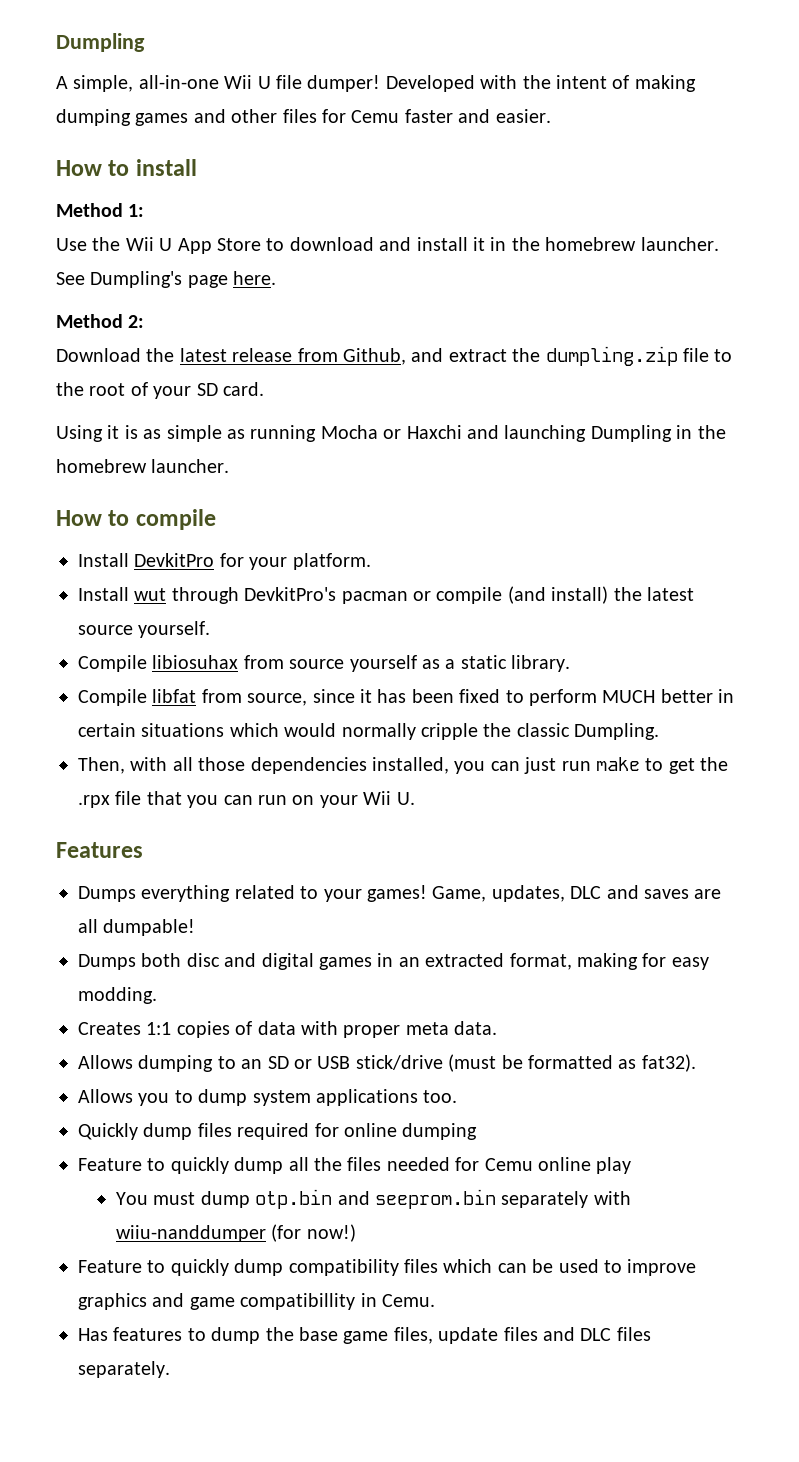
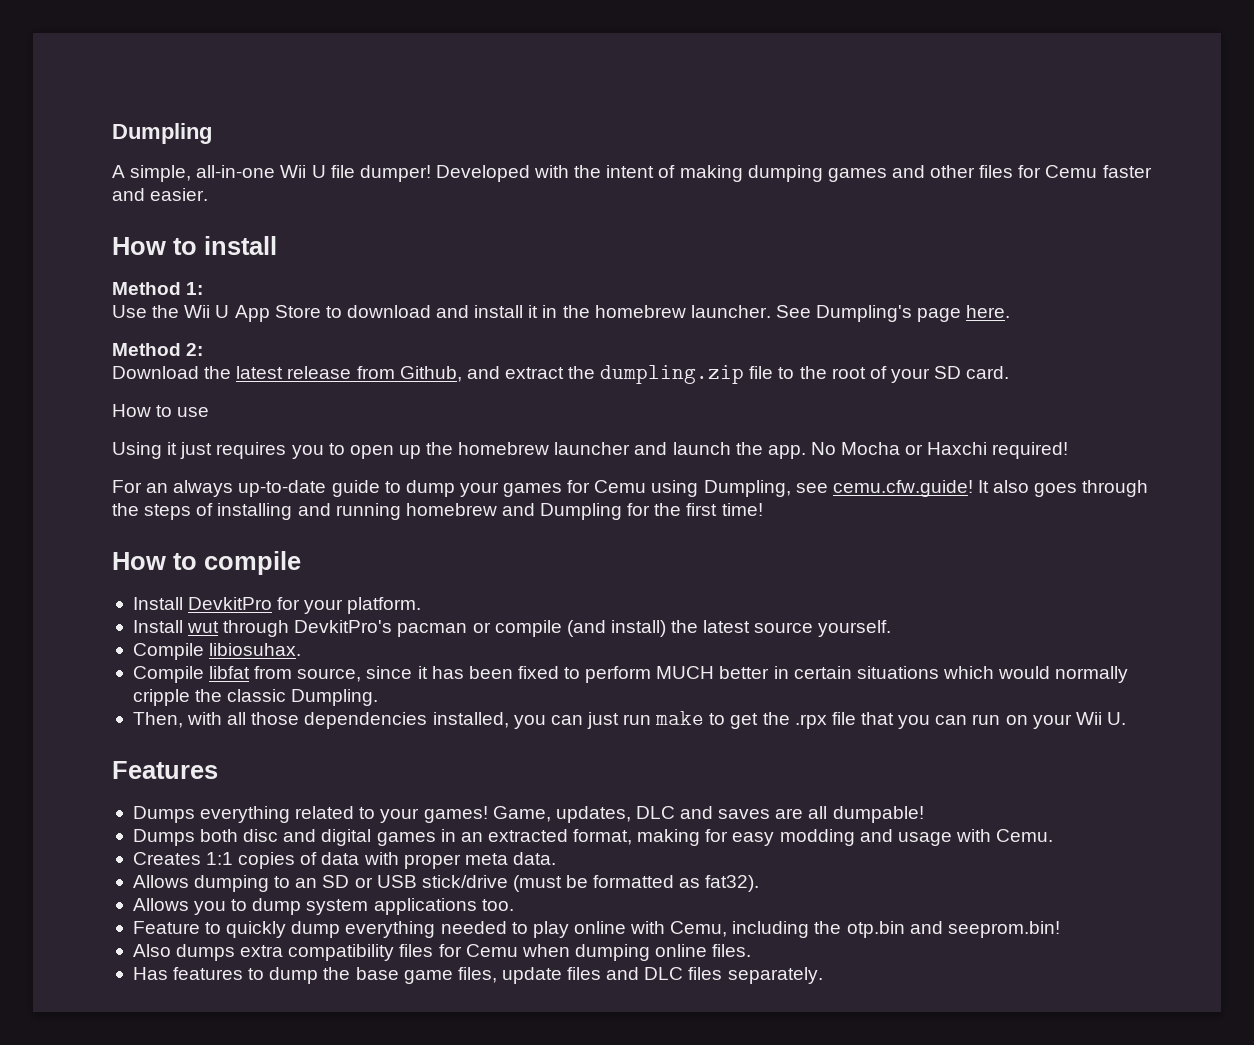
(264, 389) none -> [112,404,210,417] // How to use
[124,425,726,442] [56,459,230,473] is as simple as running Mocha or Haxchi and launching Dumpling in the homebrew launcher. -> [180,442,1069,459] [112,480,1149,497] [112,503,763,520] just requires you to open up the homebrew launcher and launch the app. No Mocha or Haxchi required! // For an always up-to-date guide to dump your games for Cemu using Dumpling, see cemu.cfw.guide! It also goes through the steps of installing and running homebrew and Dumpling for the first time!
[152,655,571,672] libiosuhax from source yourself as a static library. -> [209,643,302,656] libiosuhax.
[78,987,157,1004] modding. -> [779,829,1054,846] modding and usage with Cemu.
[78,1123,478,1140] [78,1157,632,1174] [116,1189,631,1209] [116,1224,356,1242] [78,1259,697,1276] [78,1293,435,1310] Quickly dump files required for online dumping // Feature to quickly dump all the files needed for Cemu online play // You must dump otp.bin and seeprom.bin separately with wiiu-nanddumper (for now!) // Feature to quickly dump compatibility files which can be used to improve graphics and game compatibillity in Cemu. -> [132,921,1060,938] [132,944,752,961] Feature to quickly dump everything needed to play online with Cemu, including the otp.bin and seeprom.bin! // Also dumps extra compatibility files for Cemu when dumping online files.

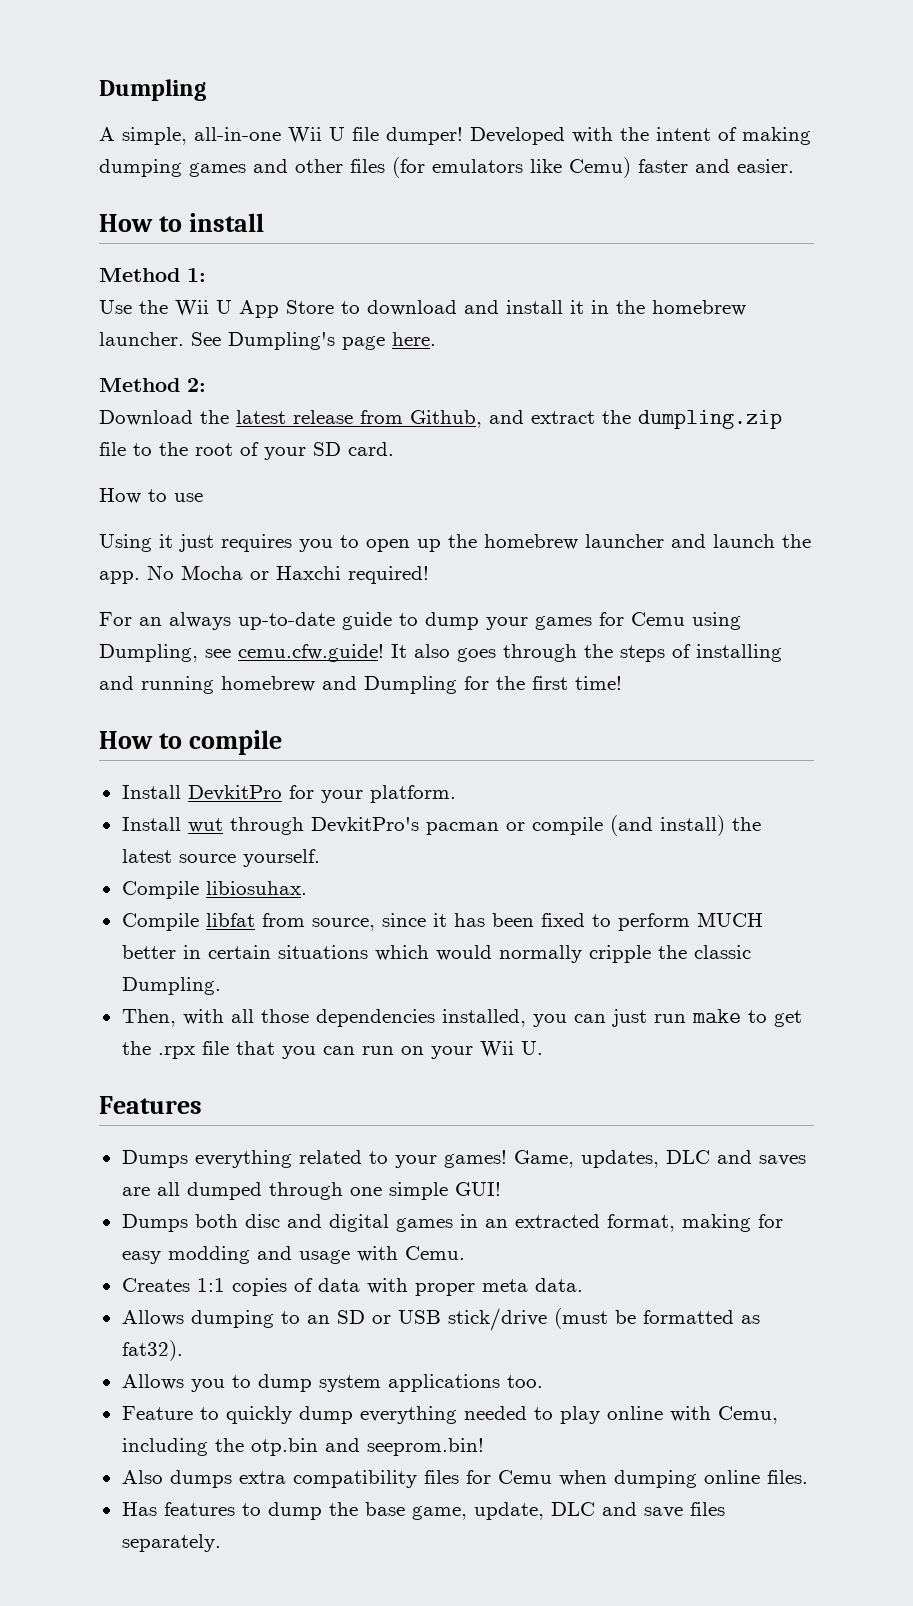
[1018,165,1098,178] for Cemu -> [392,157,631,178] (for emulators like Cemu)
[832,806,924,823] dumpable! -> [186,1182,501,1200] dumped through one simple GUI!
[403,967,684,984] game files, update files and DLC -> [411,1502,683,1520] game, update, DLC and save

